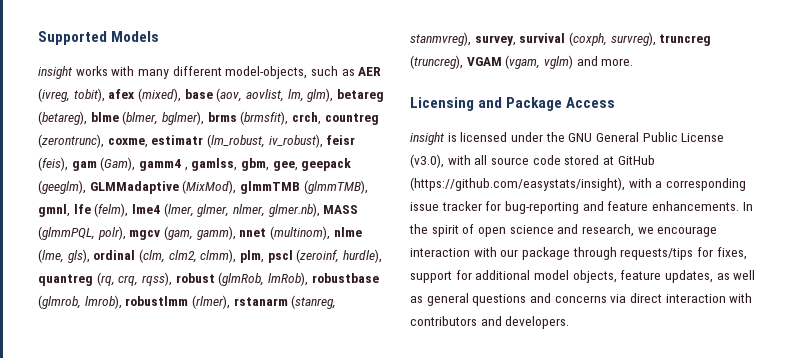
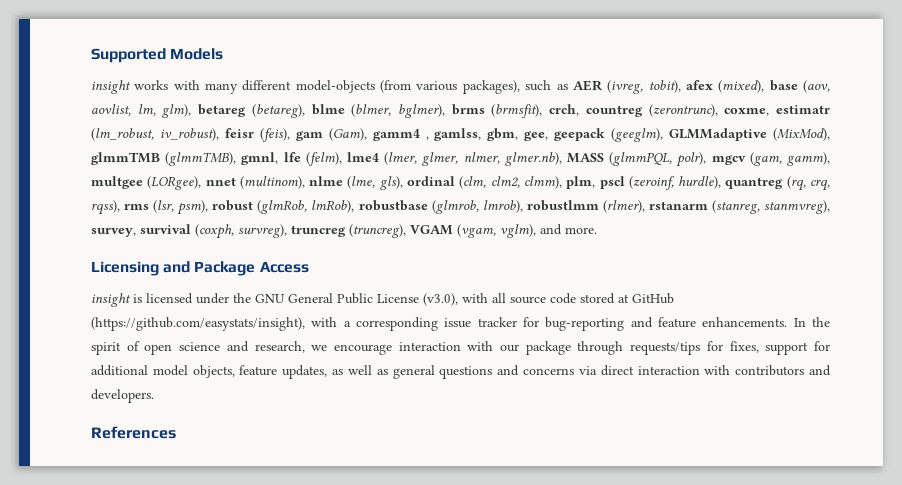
[225,66,308,79] model-objects, -> [295,80,520,94] model-objects (from various packages),
(236, 233) none -> [91,176,202,190] multgee (LORgee),
(172, 279) none -> [124,200,209,215] rms (lsr, psm),
[543,55,573,69] vglm) -> [500,224,536,238] vglm),
(570, 322) none -> [91,426,176,439] // References

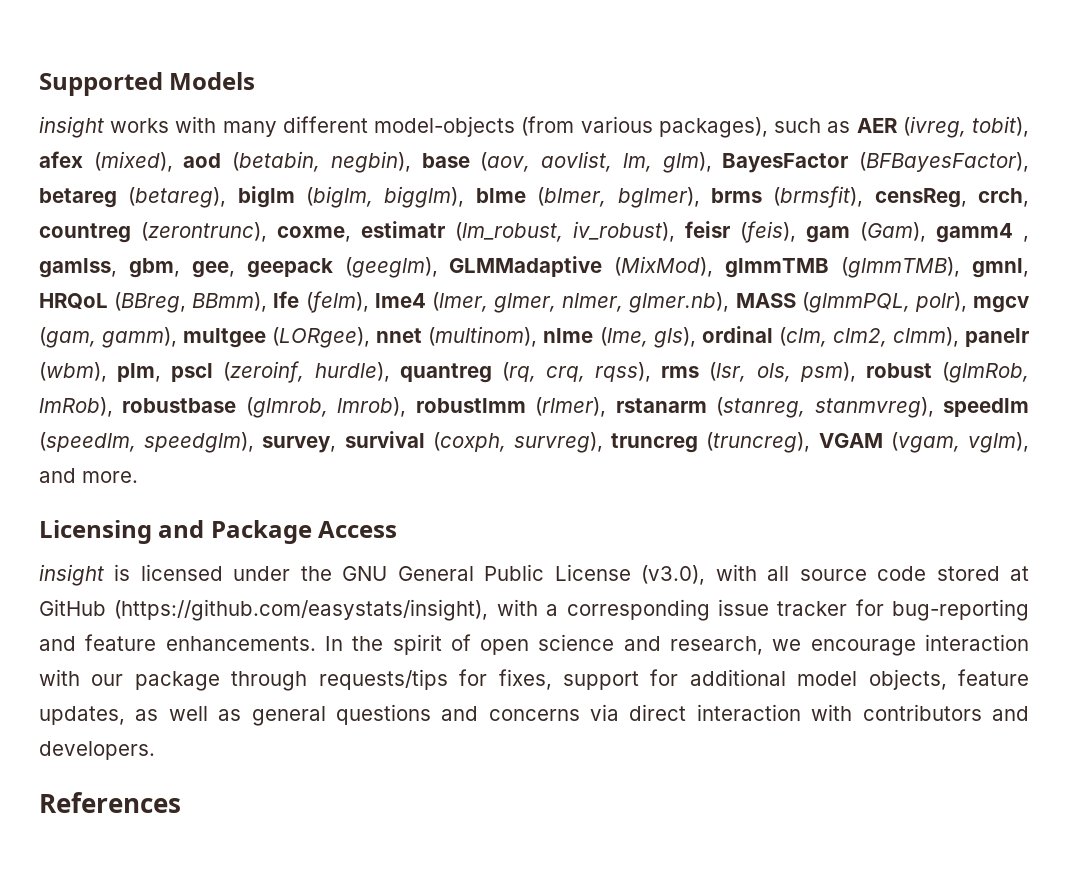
(765, 86) none -> [183,151,411,173] aod (betabin, negbin),
[198,104,305,118] betareg (betareg), -> [722,152,1029,173] [39,186,465,208] BayesFactor (BFBayesFactor), betareg (betareg), biglm (biglm, bigglm),
(543, 111) none -> [874,188,967,208] censReg,
(279, 158) none -> [39,292,268,313] HRQoL (BBreg, BBmm),
(562, 182) none -> [965,328,1030,347] [39,362,107,382] panelr (wbm),
(175, 206) none -> [756,363,791,382] ols,
(830, 207) none -> [943,398,1029,417] [39,432,255,453] speedlm (speedlm, speedglm),

